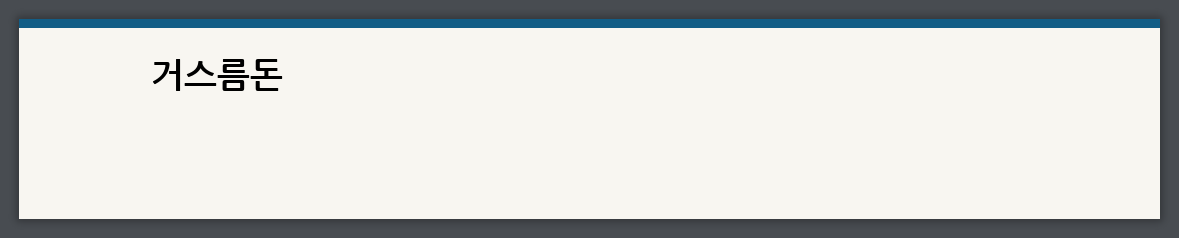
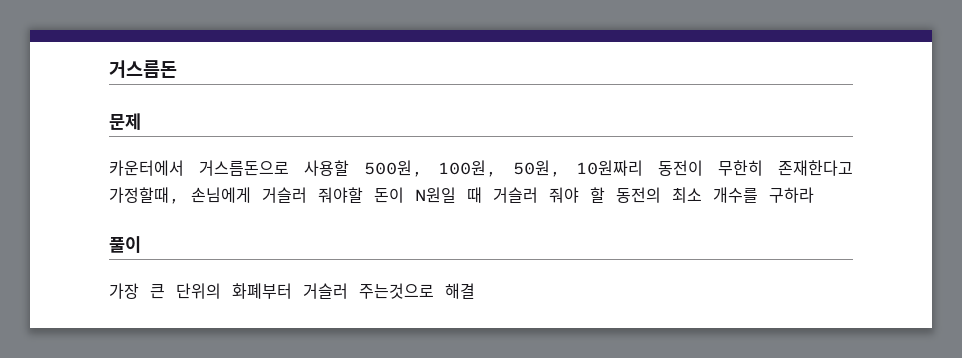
(283, 75) none -> [109,113,141,130] [109,160,853,177] [109,187,814,204] [109,236,141,253] [109,283,475,299] // 문제 // 카운터에서 거스름돈으로 사용할 500원, 100원, 50원, 10원짜리 동전이 무한히 존재한다고 가정할때, 손님에게 거슬러 줘야할 돈이 N원일 때 거슬러 줘야 할 동전의 최소 개수를 구하라 // 풀이 // 가장 큰 단위의 화폐부터 거슬러 주는것으로 해결

